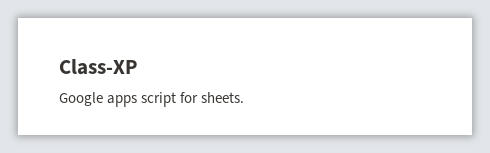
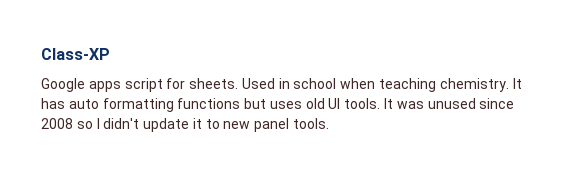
(245, 97) none -> [241,78,522,92] [41,98,515,112] [41,118,330,132] Used in school when teaching chemistry. It has auto formatting functions but uses old UI tools. It was unused since 2008 so I didn't update it to new panel tools.

